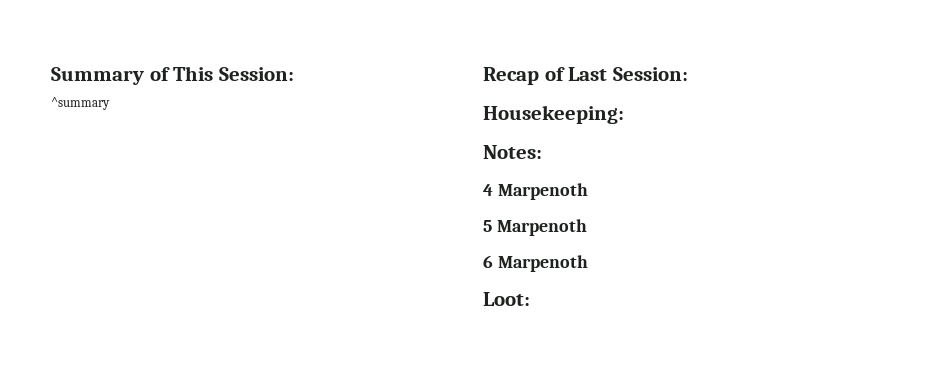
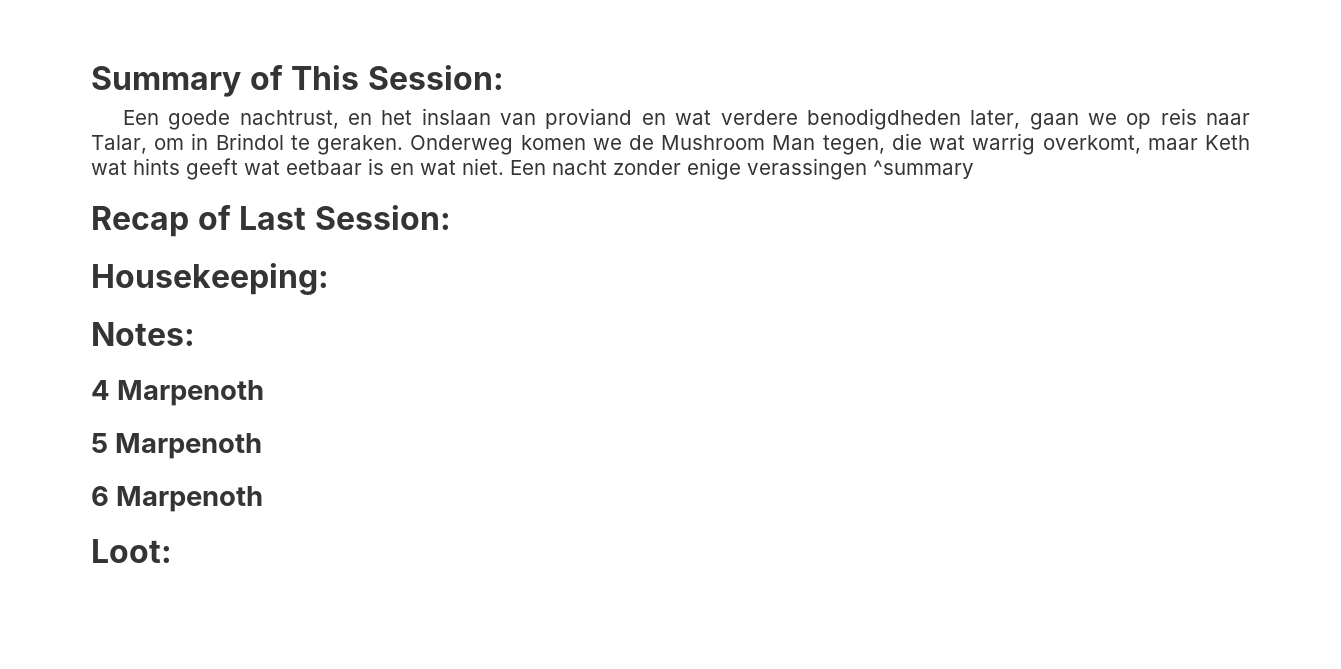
(294, 74) none -> [122,108,1251,130] [91,133,1250,155] [91,158,867,180] Een goede nachtrust, en het inslaan van proviand en wat verdere benodigdheden later, gaan we op reis naar Talar, om in Brindol te geraken. Onderweg komen we de Mushroom Man tegen, die wat warrig overkomt, maar Keth wat hints geeft wat eetbaar is en wat niet. Een nacht zonder enige verassingen

